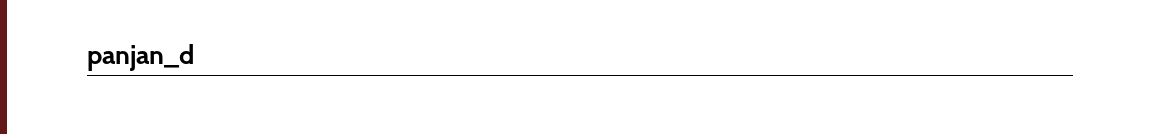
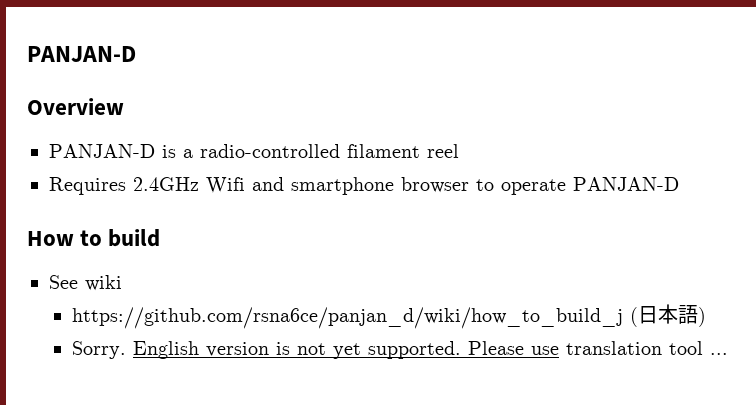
[87,44,194,71] panjan_d -> [27,46,136,62] [27,98,124,115] [49,144,459,158] [49,177,679,195] [27,229,161,247] [49,275,122,291] [72,304,707,329] [72,341,729,359] PANJAN-D // Overview // PANJAN-D is a radio-controlled filament reel // Requires 2.4GHz Wifi and smartphone browser to operate PANJAN-D // How to build // See wiki // https://github.com/rsna6ce/panjan_d/wiki/how_to_build_j (日本語) // Sorry. English version is not yet supported. Please use translation tool ...

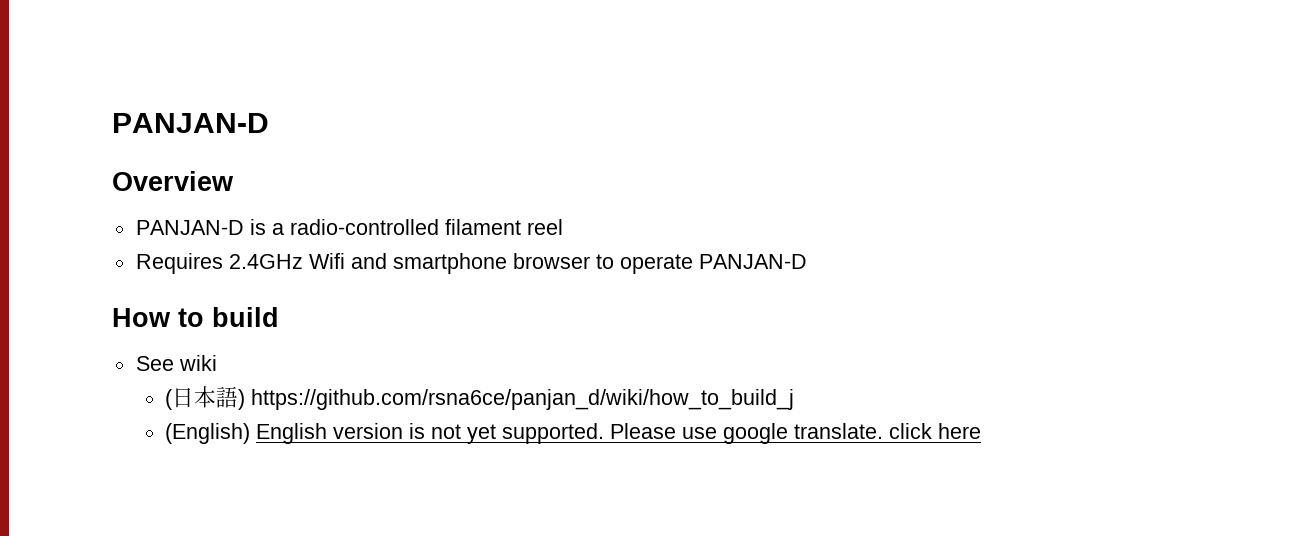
[72,307,624,329] https://github.com/rsna6ce/panjan_d/wiki/how_to_build_j -> (217, 363) none
[72,341,127,359] // Sorry. -> [250,389,794,410] [164,423,250,444] https://github.com/rsna6ce/panjan_d/wiki/how_to_build_j // (English)
[566,341,729,355] translation tool ... -> [722,423,981,444] google translate. click here

